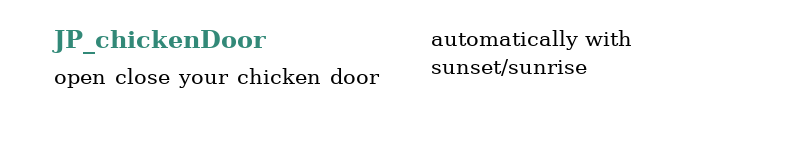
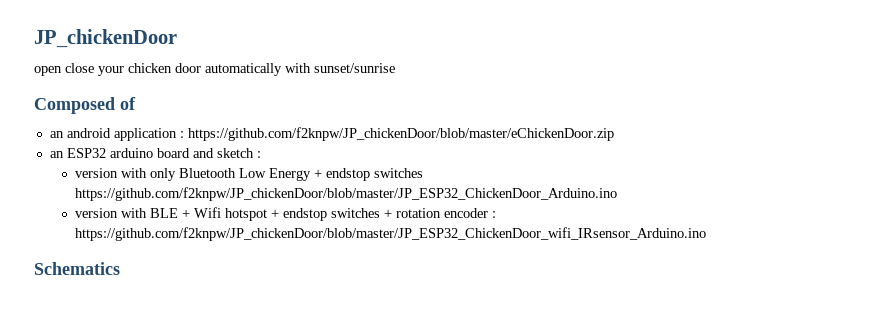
(587, 67) none -> [34,97,136,114] [49,127,614,141] [49,148,261,158] [74,168,423,181] [74,187,617,201] [74,207,496,221] [74,227,706,241] [34,262,120,275] // Composed of // an android application : https://github.com/f2knpw/JP_chickenDoor/blob/master/eChickenDoor.zip // an ESP32 arduino board and sketch : // version with only Bluetooth Low Energy + endstop switches https://github.com/f2knpw/JP_chickenDoor/blob/master/JP_ESP32_ChickenDoor_Arduino.ino // version with BLE + Wifi hotspot + endstop switches + rotation encoder : https://github.com/f2knpw/JP_chickenDoor/blob/master/JP_ESP32_ChickenDoor_wifi_IRsensor_Arduino.ino // Schematics

